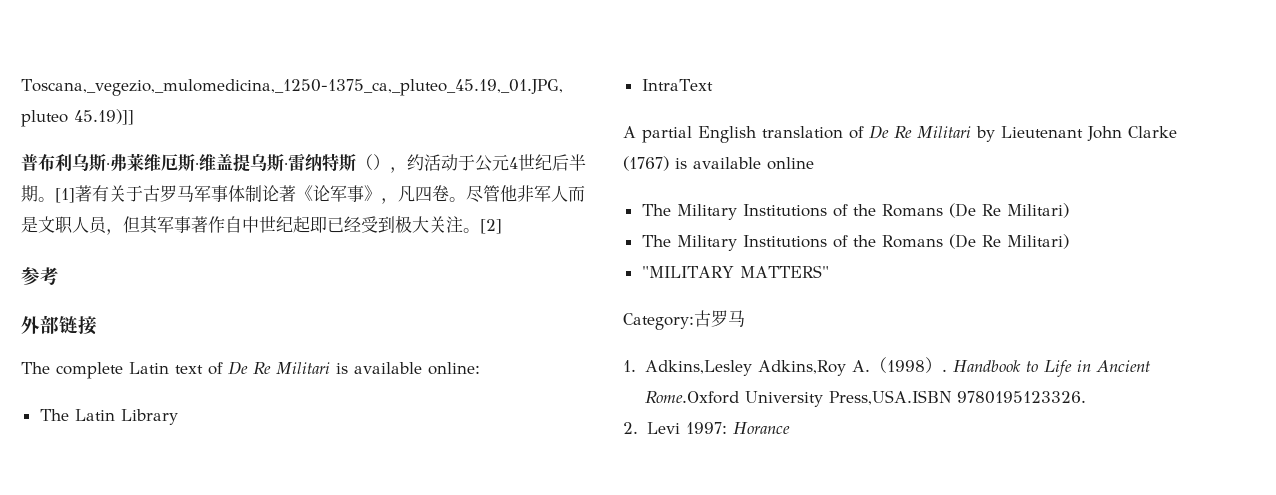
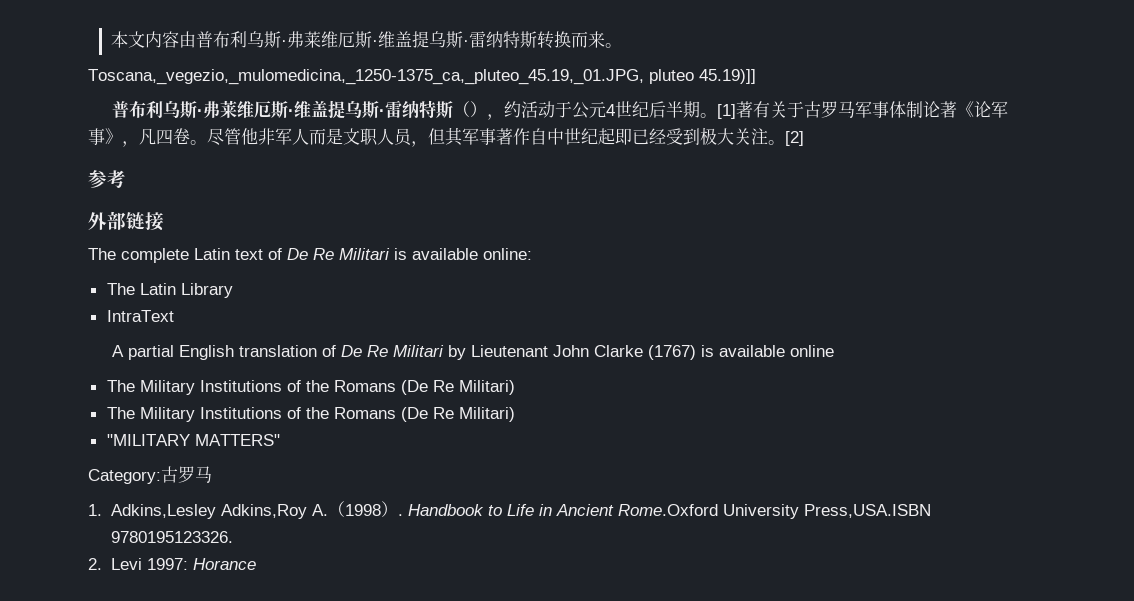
(21, 87) none -> [111,31,623,49] 本文内容由普布利乌斯·弗莱维厄斯·维盖提乌斯·雷纳特斯转换而来。 //

